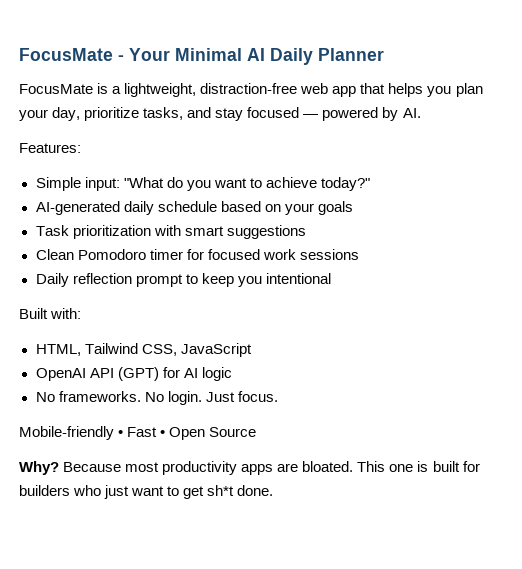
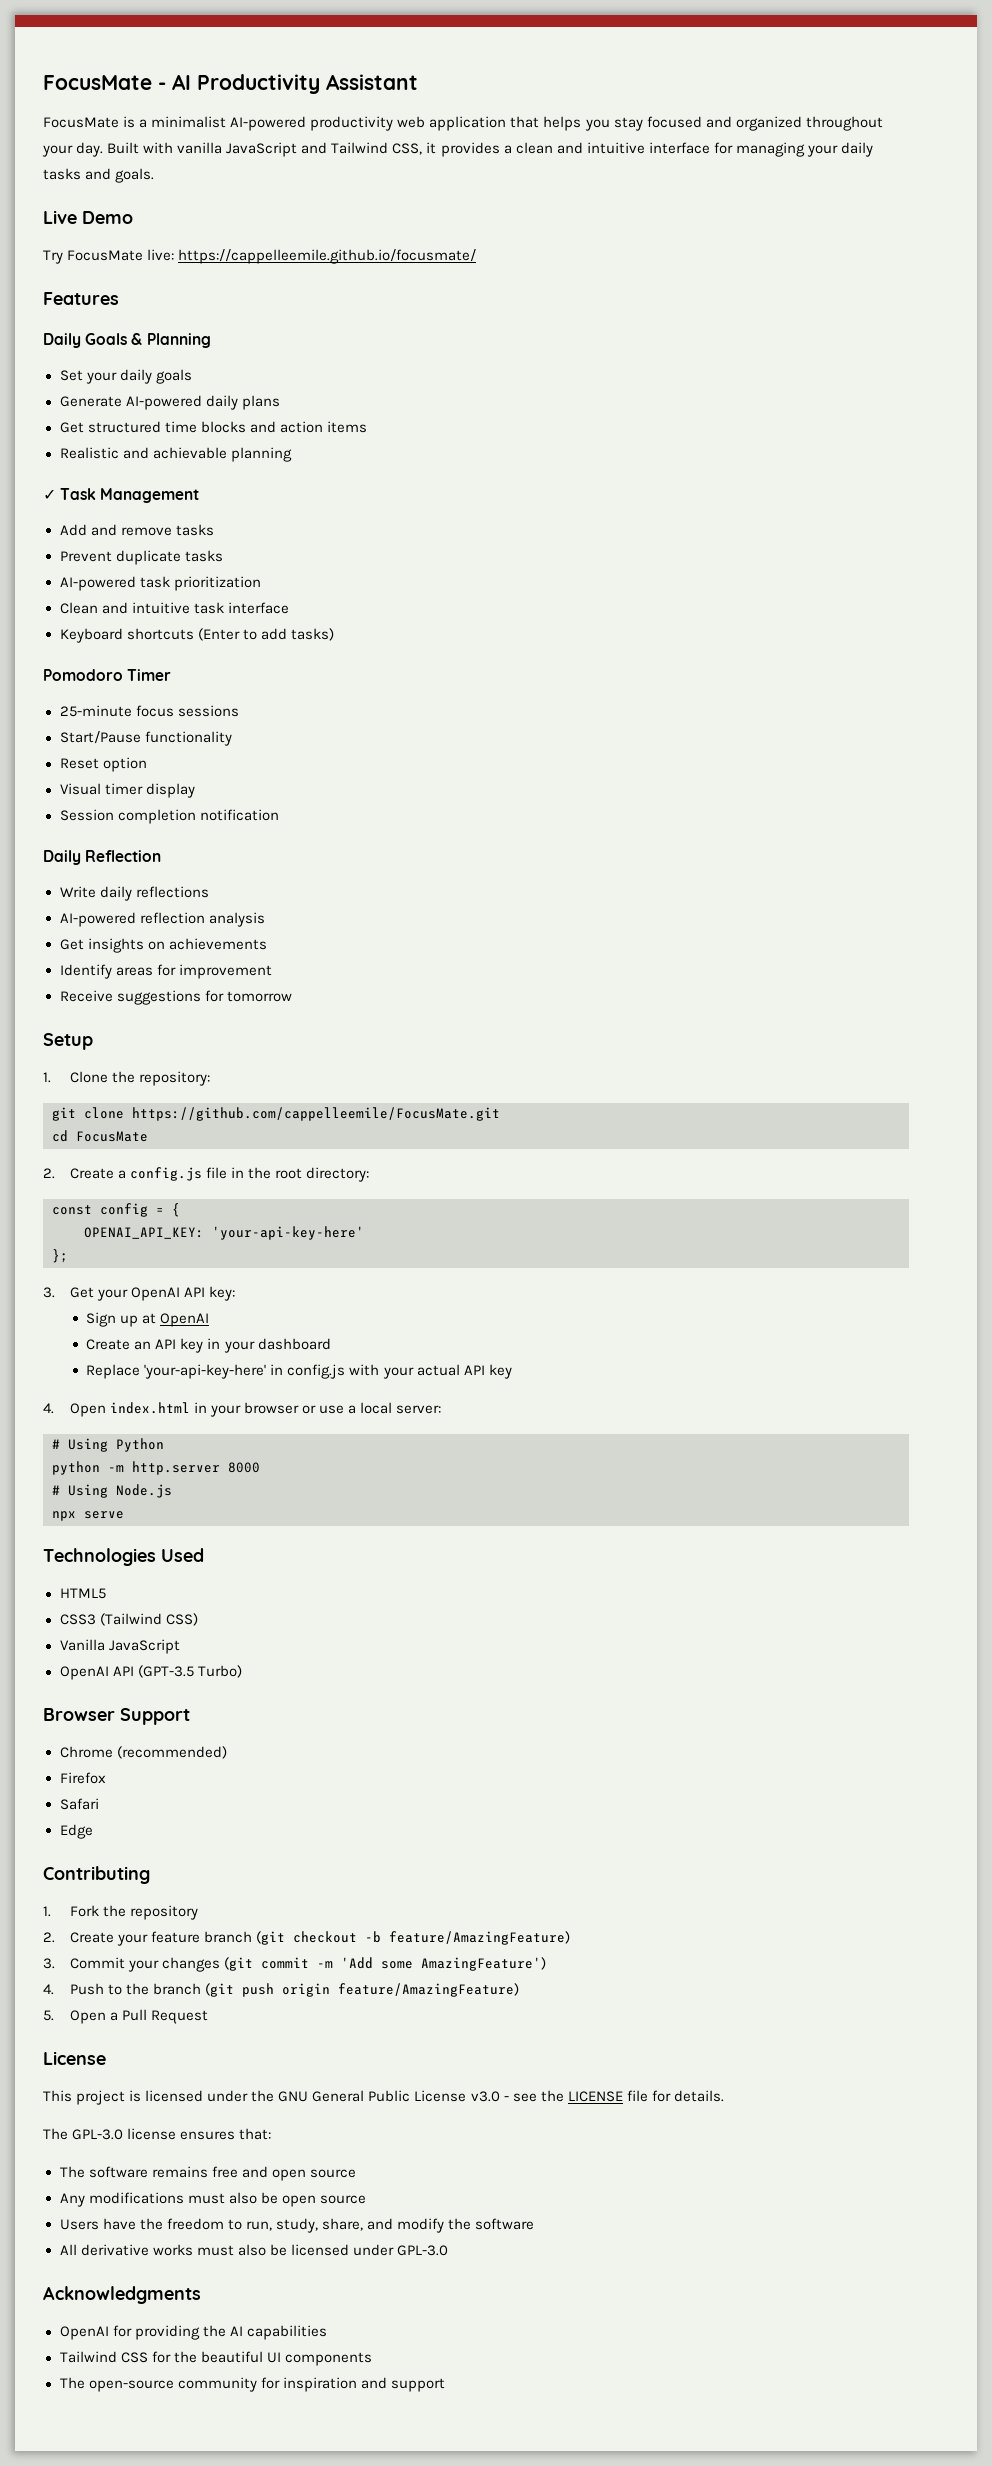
[129,48,384,65] [19,83,483,97] [19,107,421,121] [19,143,81,153] [35,177,370,191] [35,201,353,215] [35,225,306,239] [35,249,359,260] [35,273,331,287] [19,308,82,319] [35,343,252,357] [35,367,232,381] [35,391,278,405] [19,426,257,440] [19,461,480,475] [19,485,274,499] Your Minimal AI Daily Planner // FocusMate is a lightweight, distraction-free web app that helps you plan your day, prioritize tasks, and stay focused — powered by AI. // Features: // Simple input: "What do you want to achieve today?" // AI-generated daily schedule based on your goals // Task prioritization with smart suggestions // Clean Pomodoro timer for focused work sessions // Daily reflection prompt to keep you intentional // Built with: // HTML, Tailwind CSS, JavaScript // OpenAI API (GPT) for AI logic // No frameworks. No login. Just focus. // Mobile-friendly • Fast • Open Source // Why? Because most productivity apps are bloated. This one is built for builders who just want to get sh*t done. -> [172,74,418,94] [43,116,883,131] [42,142,873,157] [43,168,155,183] [43,210,133,224] [43,249,477,264] [43,292,119,305] [43,333,211,348] [59,369,192,384] [59,395,280,410] [59,421,367,433] [59,447,292,462] [43,488,200,503] [59,524,214,536] [59,550,223,565] [59,576,261,591] [59,602,289,614] [59,628,334,643] [43,669,172,681] [59,705,239,717] [59,731,232,746] [59,757,147,772] [59,783,195,798] [59,809,279,824] [43,850,162,865] [59,886,209,901] [59,912,265,927] [59,938,267,953] [59,964,272,979] [59,990,292,1005] [43,1033,93,1050] [43,1071,210,1086] [52,1107,500,1121] [52,1130,148,1142] [43,1167,370,1182] [52,1203,180,1217] [84,1226,364,1240] [52,1249,68,1263] [43,1286,235,1301] [86,1312,210,1327] [86,1338,331,1353] [86,1364,512,1379] [43,1402,442,1417] [52,1438,164,1452] [52,1461,260,1475] [52,1484,172,1498] [52,1511,124,1521] [43,1548,204,1566] [59,1588,106,1599] [59,1613,198,1626] [59,1639,180,1654] [59,1665,242,1680] [43,1708,190,1725] [59,1746,227,1759] [59,1772,106,1784] [59,1798,99,1810] [59,1824,93,1839] [43,1866,150,1884] [43,1905,198,1920] [43,1931,570,1946] [43,1957,546,1972] [43,1983,519,1997] [43,2009,208,2024] [43,2051,106,2065] [43,2090,724,2105] [43,2128,272,2140] [59,2166,356,2181] [59,2192,366,2207] [59,2218,535,2233] [59,2244,448,2256] [43,2286,201,2304] [59,2325,327,2340] [59,2351,372,2366] [59,2377,445,2392] AI Productivity Assistant // FocusMate is a minimalist AI-powered productivity web application that helps you stay focused and organized throughout your day. Built with vanilla JavaScript and Tailwind CSS, it provides a clean and intuitive interface for managing your daily tasks and goals. // Live Demo // Try FocusMate live: https://cappelleemile.github.io/focusmate/ // Features // Daily Goals & Planning // Set your daily goals // Generate AI-powered daily plans // Get structured time blocks and action items // Realistic and achievable planning // ✓ Task Management // Add and remove tasks // Prevent duplicate tasks // AI-powered task prioritization // Clean and intuitive task interface // Keyboard shortcuts (Enter to add tasks) // Pomodoro Timer // 25-minute focus sessions // Start/Pause functionality // Reset option // Visual timer display // Session completion notification // Daily Reflection // Write daily reflections // AI-powered reflection analysis // Get insights on achievements // Identify areas for improvement // Receive suggestions for tomorrow // Setup // 1. Clone the repository: // git clone https://github.com/cappelleemile/FocusMate.git // cd FocusMate // 2. Create a config.js file in the root directory: // const config = { // OPENAI_API_KEY: 'your-api-key-here' // }; // 3. Get your OpenAI API key: // Sign up at OpenAI // Create an API key in your dashboard // Replace 'your-api-key-here' in config.js with your actual API key // 4. Open index.html in your browser or use a local server: // # Using Python // python -m http.server 8000 // # Using Node.js // npx serve // Technologies Used // HTML5 // CSS3 (Tailwind CSS) // Vanilla JavaScript // OpenAI API (GPT-3.5 Turbo) // Browser Support // Chrome (recommended) // Firefox // Safari // Edge // Contributing // 1. Fork the repository // 2. Create your feature branch (git checkout -b feature/AmazingFeature) // 3. Commit your changes (git commit -m 'Add some AmazingFeature') // 4. Push to the branch (git push origin feature/AmazingFeature) // 5. Open a Pull Request // License // This project is licensed under the GNU General Public License v3.0 - see the LICENSE file for details. // The GPL-3.0 license ensures that: // The software remains free and open source // Any modifications must also be open source // Users have the freedom to run, study, share, and modify the software // All derivative works must also be licensed under GPL-3.0 // Acknowledgments // OpenAI for providing the AI capabilities // Tailwind CSS for the beautiful UI components // The open-source community for inspiration and support

